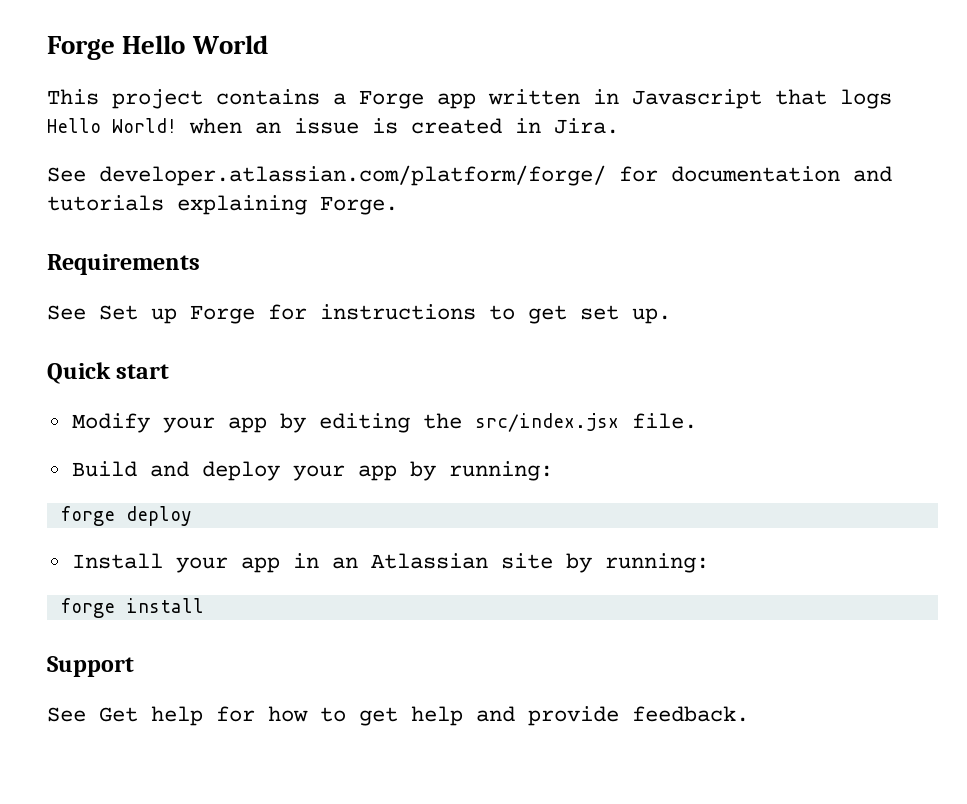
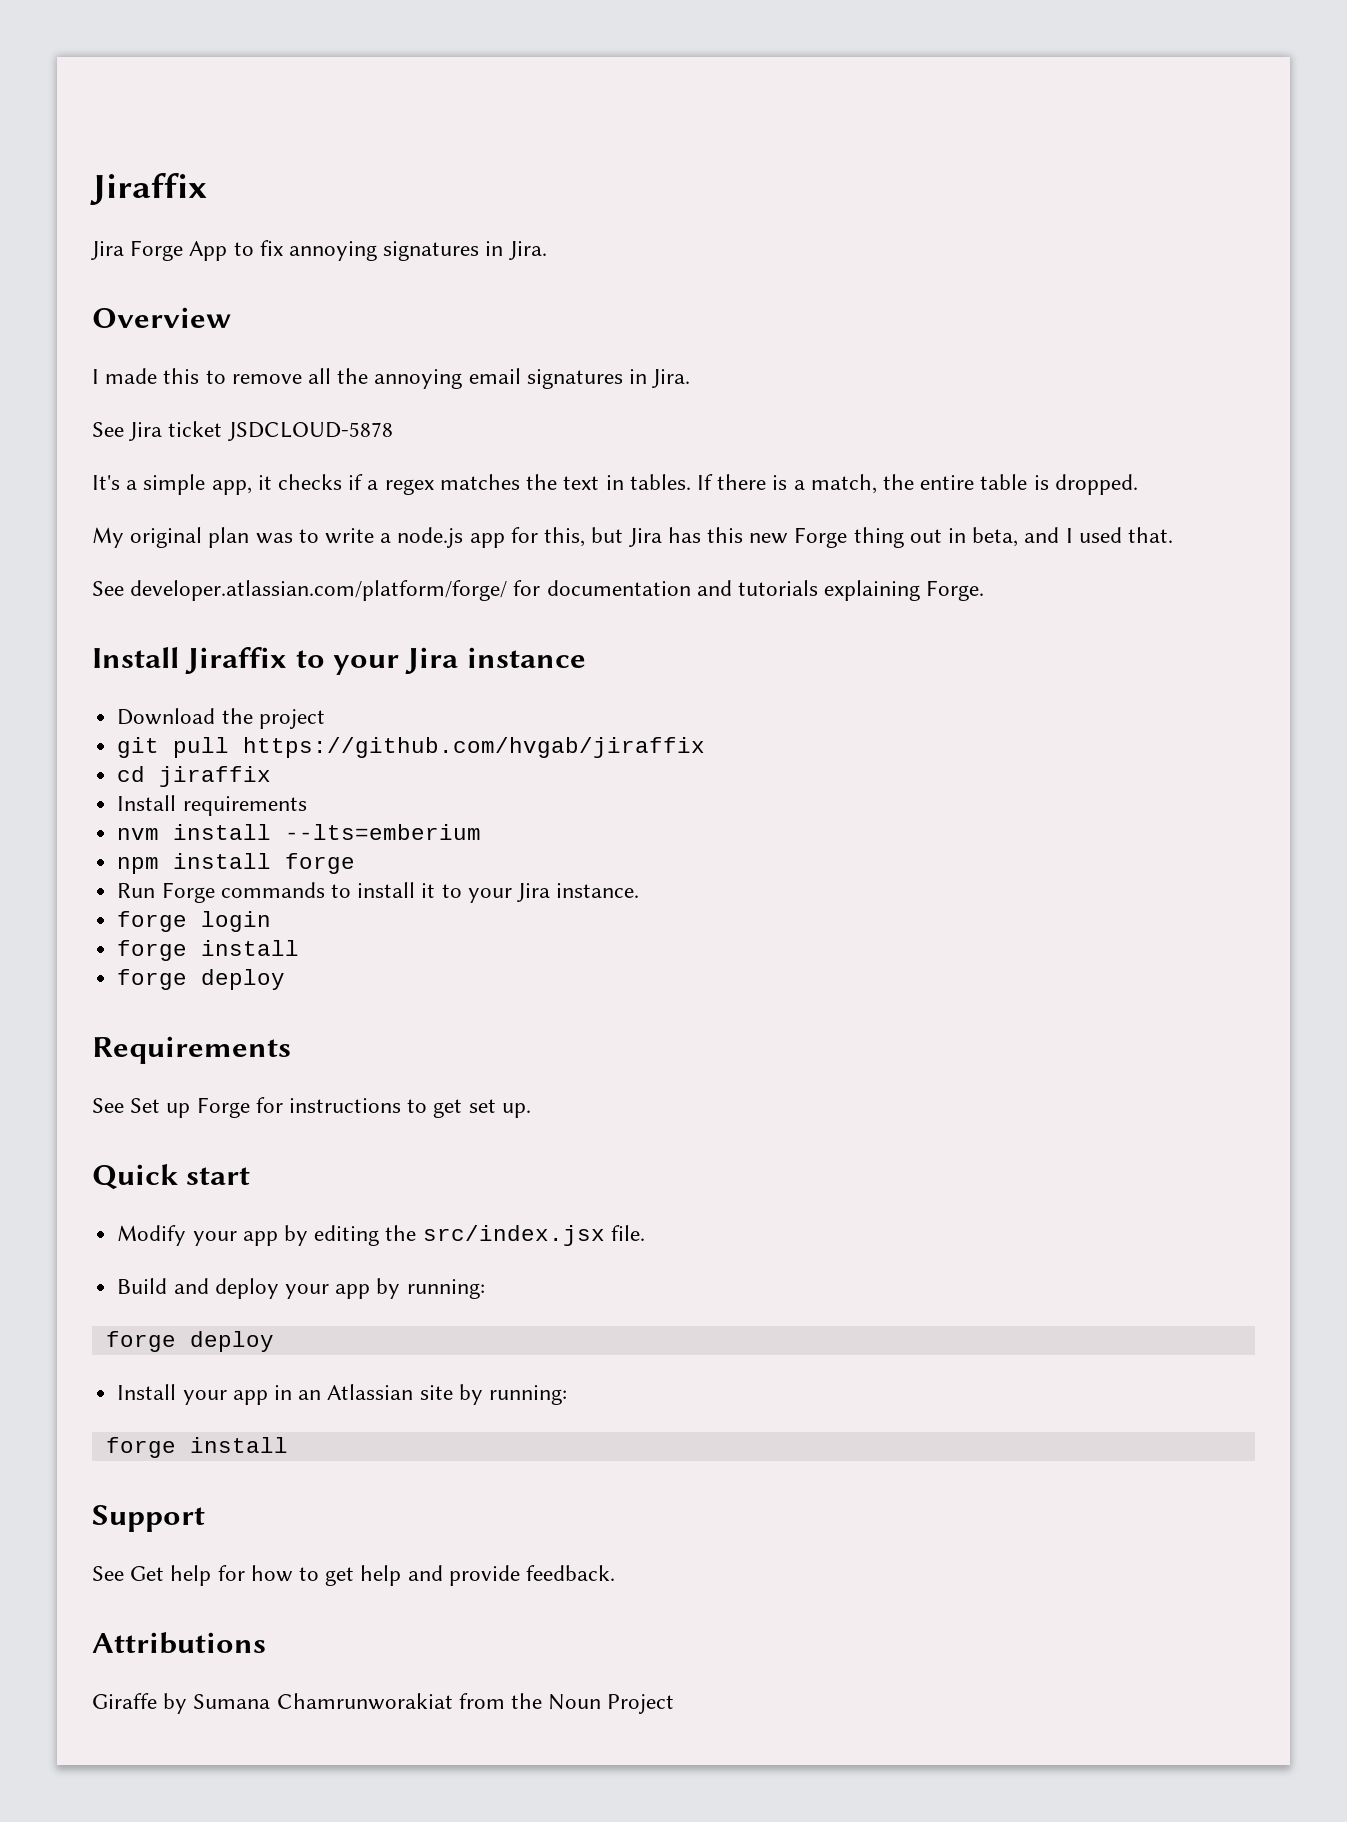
[47,35,268,60] [47,89,892,109] [47,118,619,134] Forge Hello World // This project contains a Forge app written in Javascript that logs Hello World! when an issue is created in Jira. -> [90,173,207,205] [91,240,547,261] [92,307,231,328] [92,368,691,389] [92,421,393,441] [92,474,1138,495] [92,527,1174,548] Jiraffix // Jira Forge App to fix annoying signatures in Jira. // Overview // I made this to remove all the annoying email signatures in Jira. // See Jira ticket JSDCLOUD-5878 // It's a simple app, it checks if a regex matches the text in tables. If there is a match, the entire table is dropped. // My original plan was to write a node.js app for this, but Jira has this new Forge thing out in beta, and I used that.
(398, 205) none -> [92,647,586,675] [117,708,325,729] [117,737,706,758] [117,766,272,787] [117,795,307,816] [117,824,482,840] [117,853,356,874] [117,882,640,903] [117,911,272,932] [117,940,300,961] [117,969,286,990] // Install Jiraffix to your Jira instance // Download the project // git pull https://github.com/hvgab/jiraffix // cd jiraffix // Install requirements // nvm install --lts=emberium // npm install forge // Run Forge commands to install it to your Jira instance. // forge login // forge install // forge deploy
(749, 714) none -> [92,1632,266,1654] [92,1693,675,1714] // Attributions // Giraffe by Sumana Chamrunworakiat from the Noun Project

